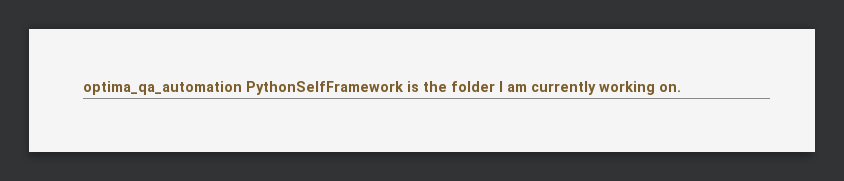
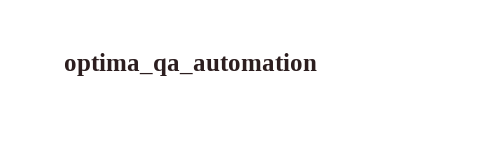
[246,81,681,95] PythonSelfFramework is the folder I am currently working on. -> (317, 64) none

